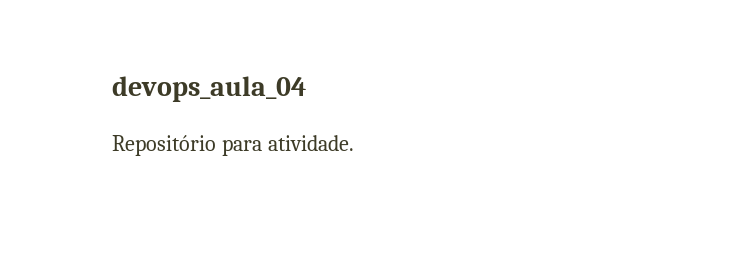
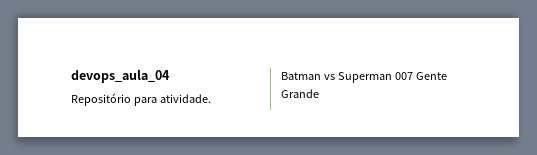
(354, 143) none -> [281,72,447,83] [281,89,319,98] // Batman vs Superman 007 Gente Grande

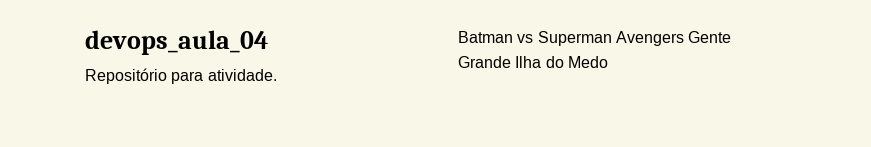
[394,72,413,80] 007 -> [615,31,684,46] Avengers
(319, 93) none -> [515,56,608,68] Ilha do Medo

